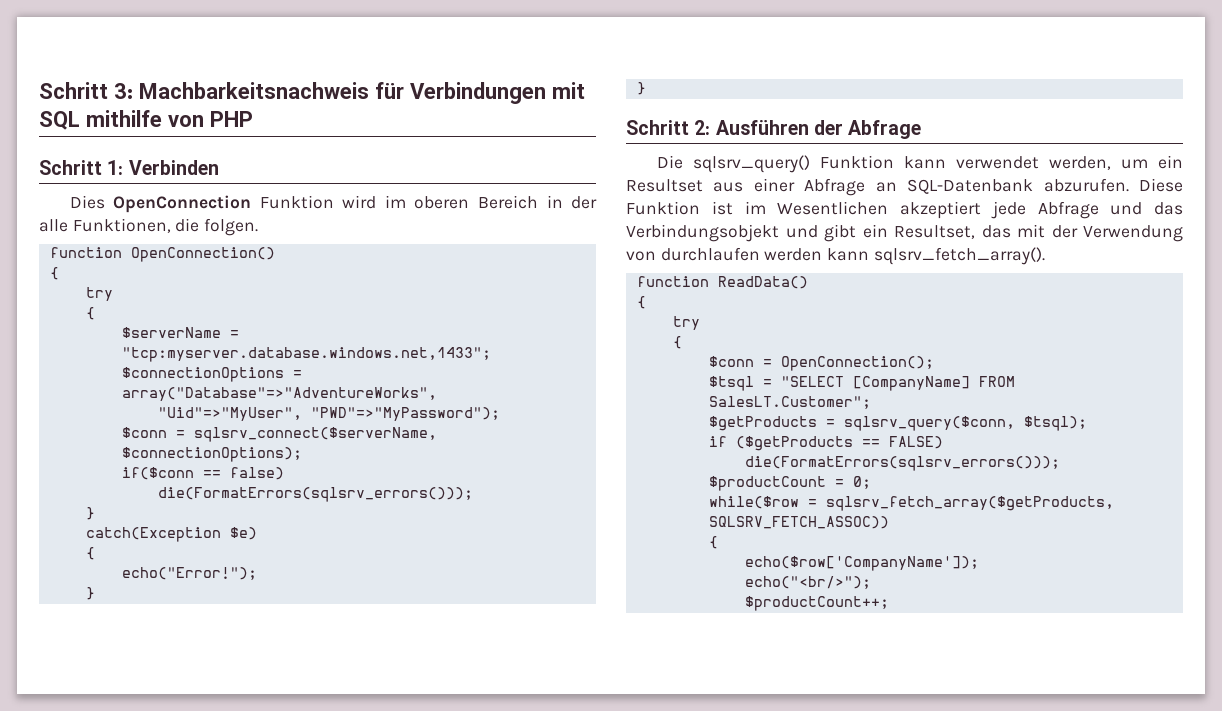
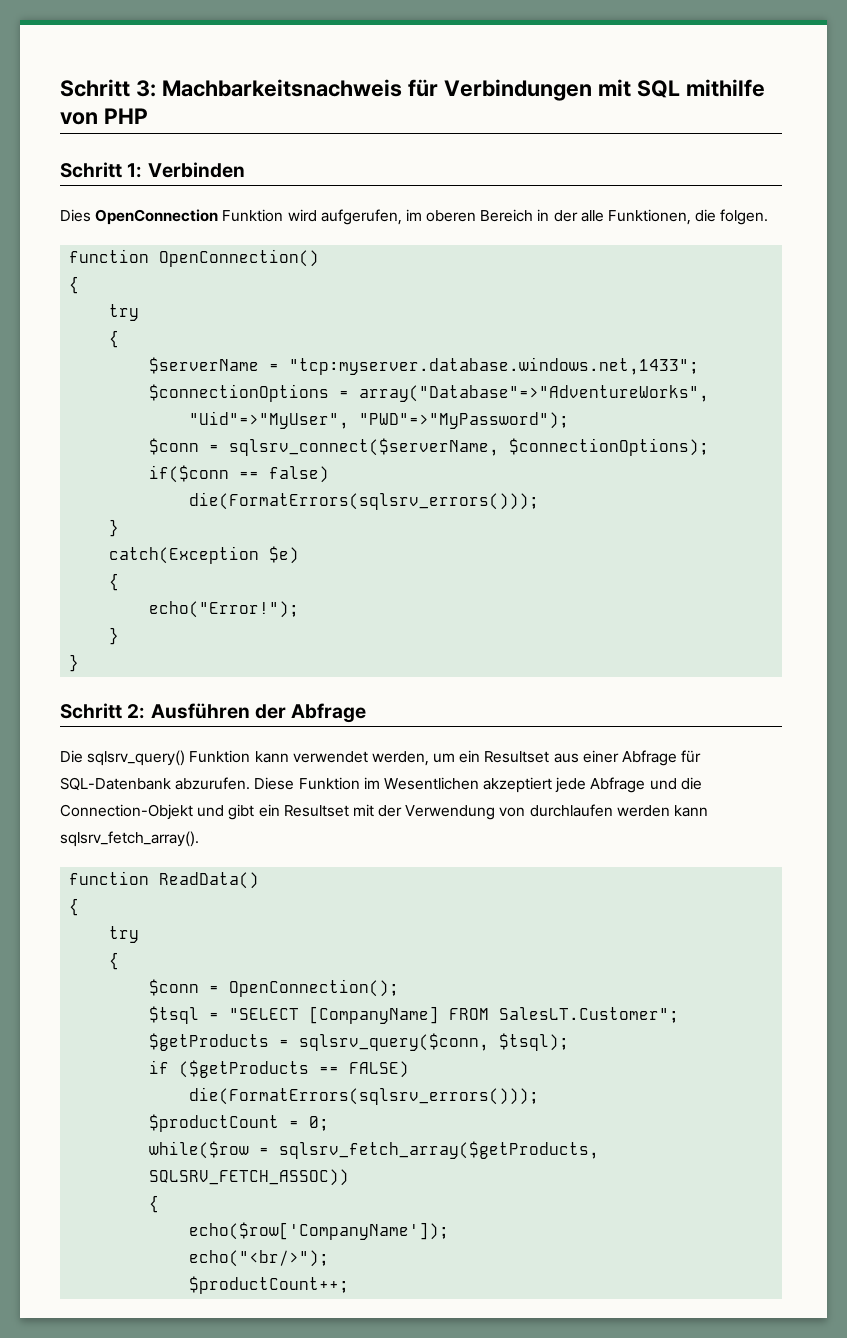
(377, 202) none -> [320,209,402,225] aufgerufen,
[875,182,897,192] an -> [681,750,702,763] für
[711,201,733,215] ist -> (360, 783) none
[1154,202,1183,215] [626,224,779,242] das Verbindungsobjekt -> [680,777,702,790] [60,804,193,820] die Connection-Objekt
[894,225,1011,239] Resultset, das -> [283,805,349,817] Resultset

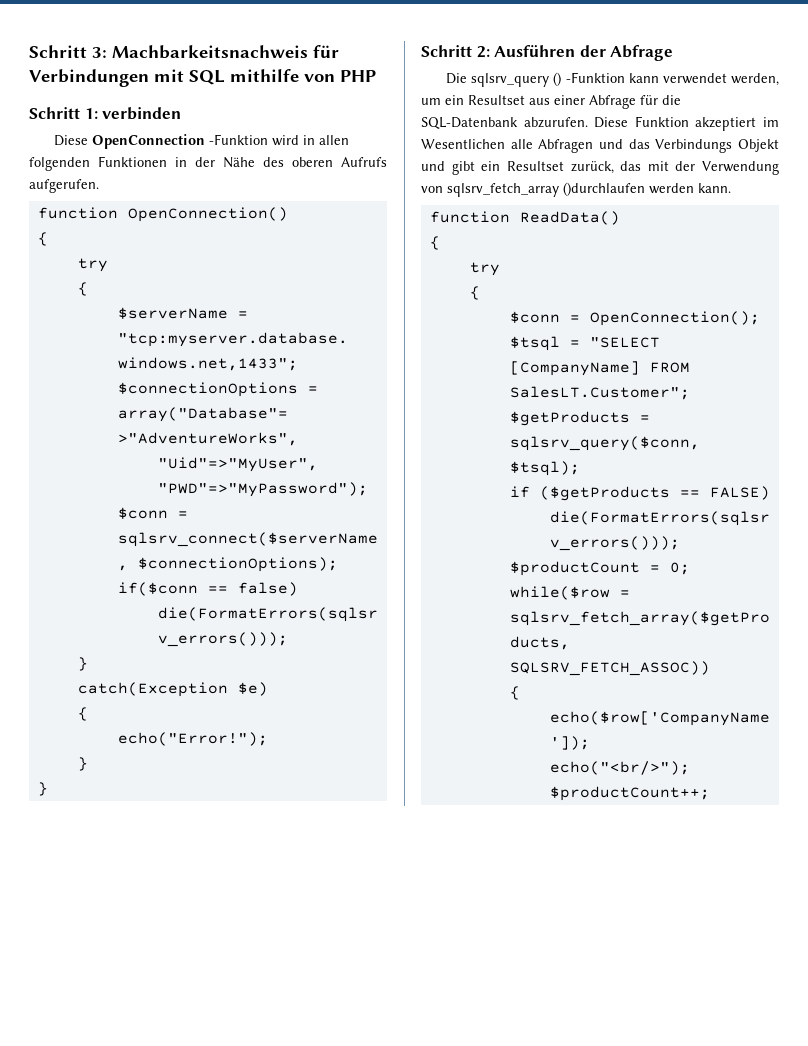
[147,162,245,178] [60,209,769,225] Verbinden // Dies OpenConnection Funktion wird aufgerufen, im oberen Bereich in der alle Funktionen, die folgen. -> [102,107,182,120] [54,134,350,149] [29,156,387,171] [29,179,99,193] verbinden // Diese OpenConnection -Funktion wird in allen folgenden Funktionen in der Nähe des oberen Aufrufs aufgerufen.
[87,750,251,766] sqlsrv_query() Funktion -> [471,72,625,87] sqlsrv_query () -Funktion
(702, 756) none -> [662,95,681,105] die
(360, 783) none -> [695,117,757,131] akzeptiert
[483,777,702,793] [60,804,193,820] akzeptiert jede Abfrage und die Connection-Objekt -> [510,139,779,153] alle Abfragen und das Verbindungs Objekt
(349, 811) none -> [570,161,642,174] zurück, das
[529,804,709,817] [60,831,199,847] durchlaufen werden kann sqlsrv_fetch_array(). -> [447,182,731,197] sqlsrv_fetch_array ()durchlaufen werden kann.

